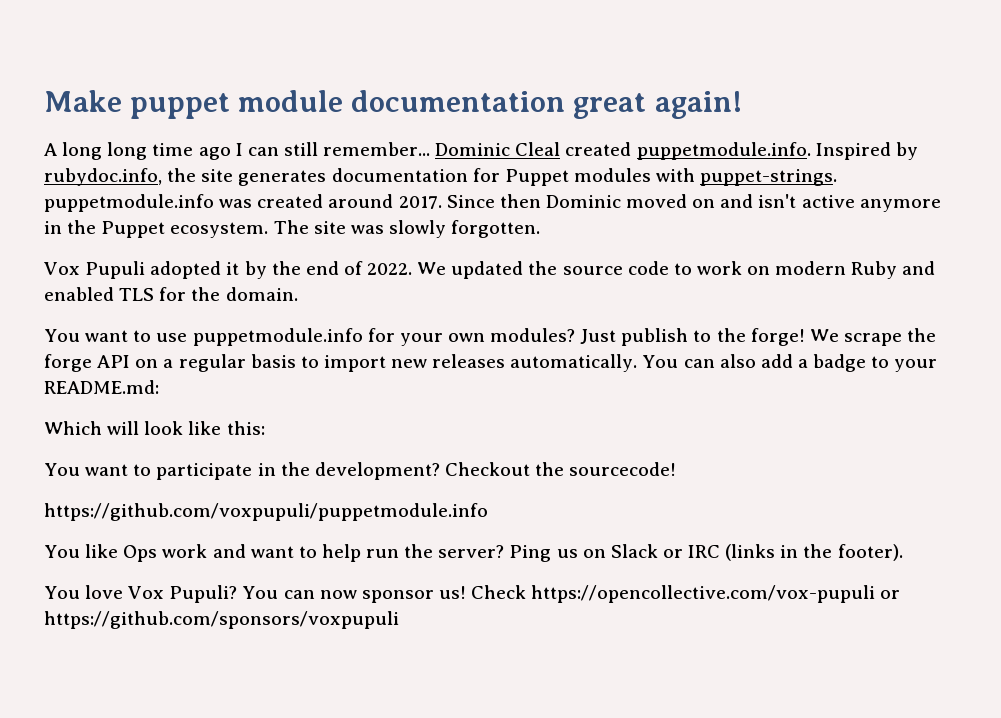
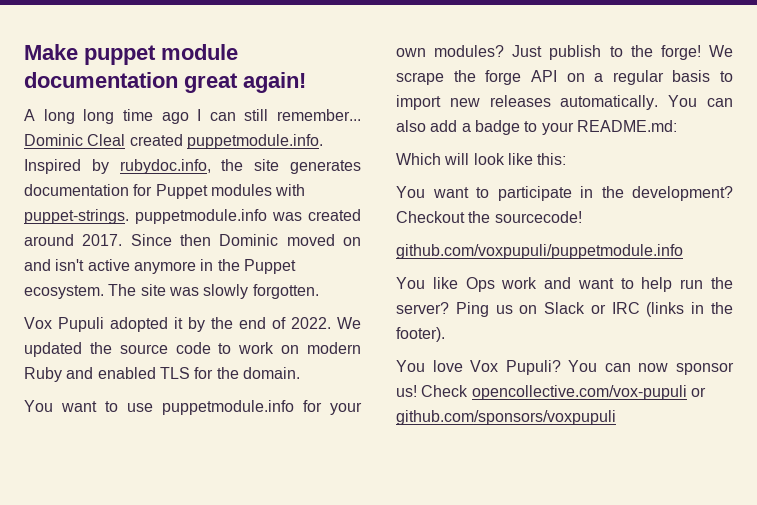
[44,503,488,521] https://github.com/voxpupuli/puppetmodule.info -> [396,244,683,259] github.com/voxpupuli/puppetmodule.info
[531,585,901,603] [44,611,399,629] https://opencollective.com/vox-pupuli or https://github.com/sponsors/voxpupuli -> [471,385,706,400] [396,410,616,425] opencollective.com/vox-pupuli or github.com/sponsors/voxpupuli

